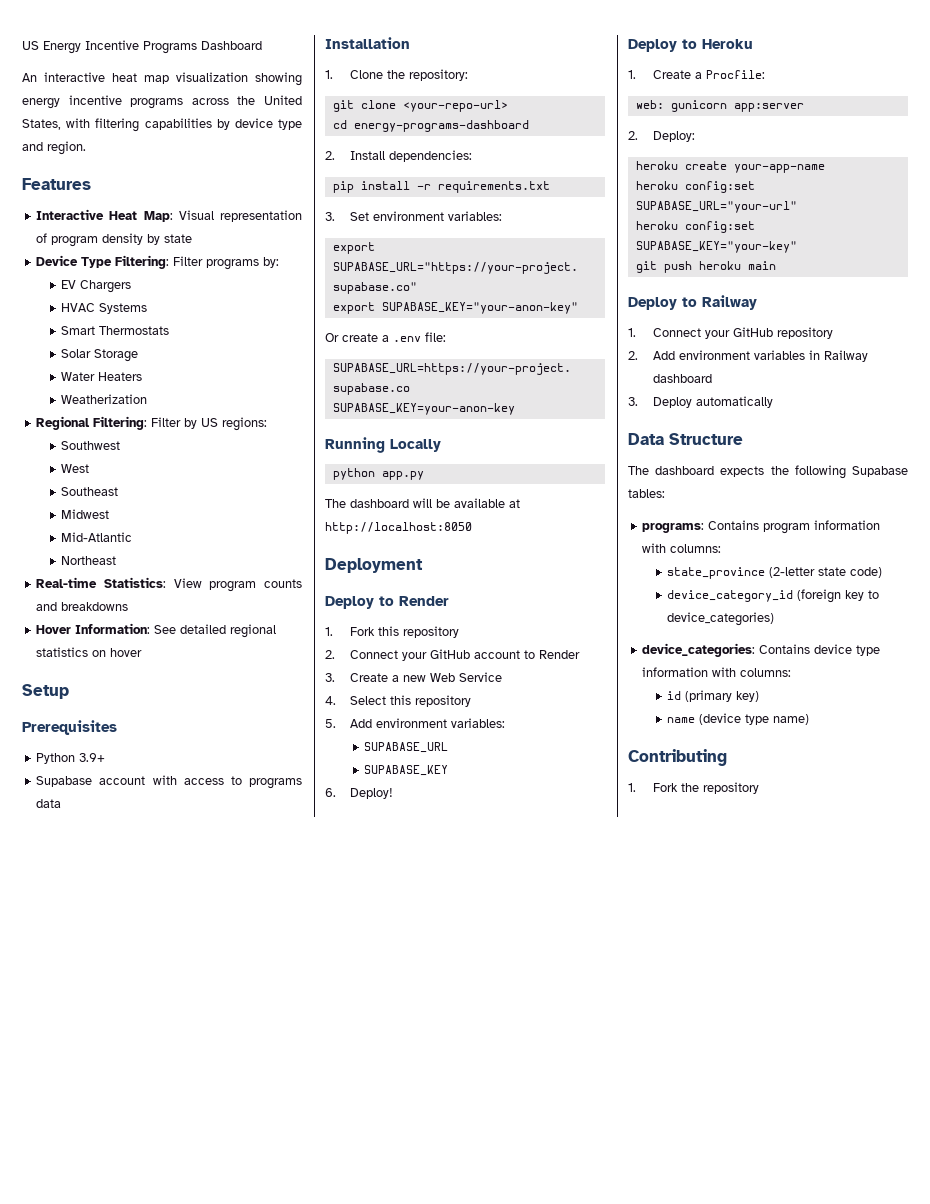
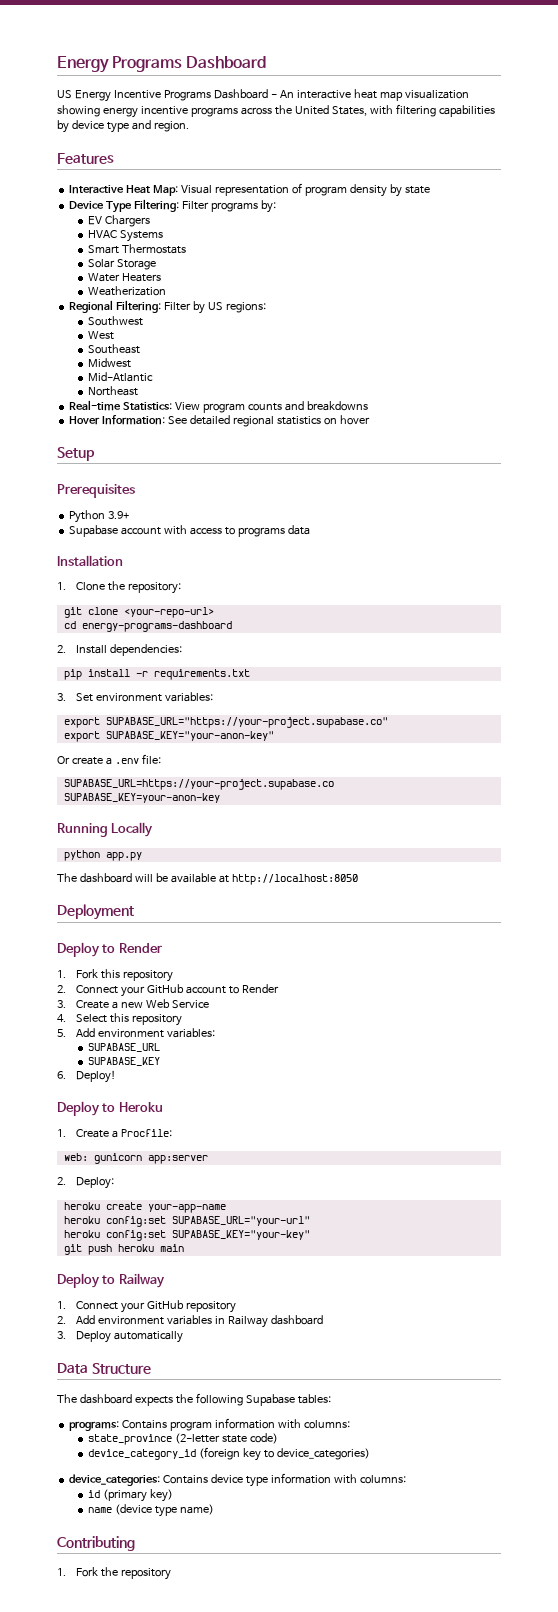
(22, 45) none -> [57,56,267,73] Energy Programs Dashboard //
(262, 45) // -> [270,94,277,98] -

